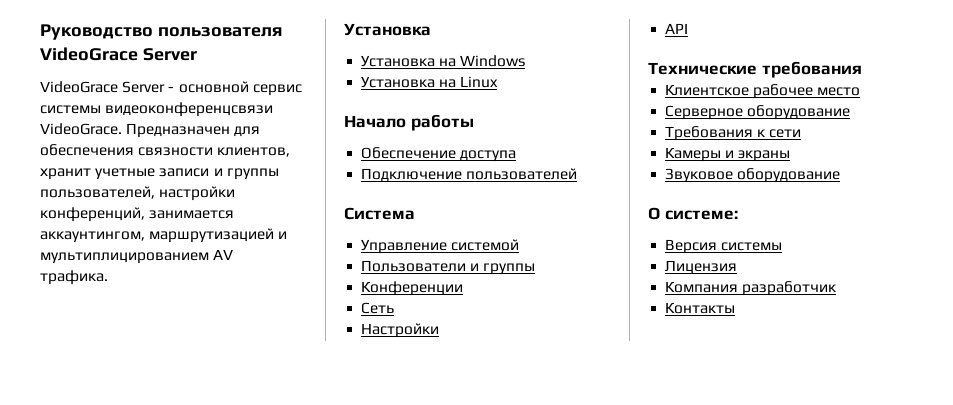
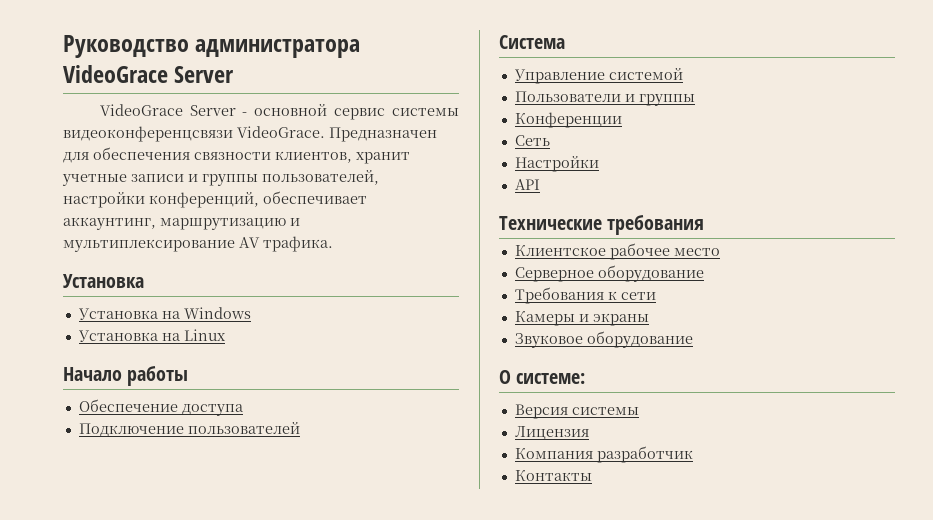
[157,27,282,37] пользователя -> [195,39,361,58] администратора
[149,210,235,219] [40,228,288,243] [40,252,209,264] занимается аккаунтингом, маршрутизацией и мультиплицированием -> [263,191,367,204] [63,217,300,230] [63,239,235,252] обеспечивает аккаунтинг, маршрутизацию и мультиплексирование

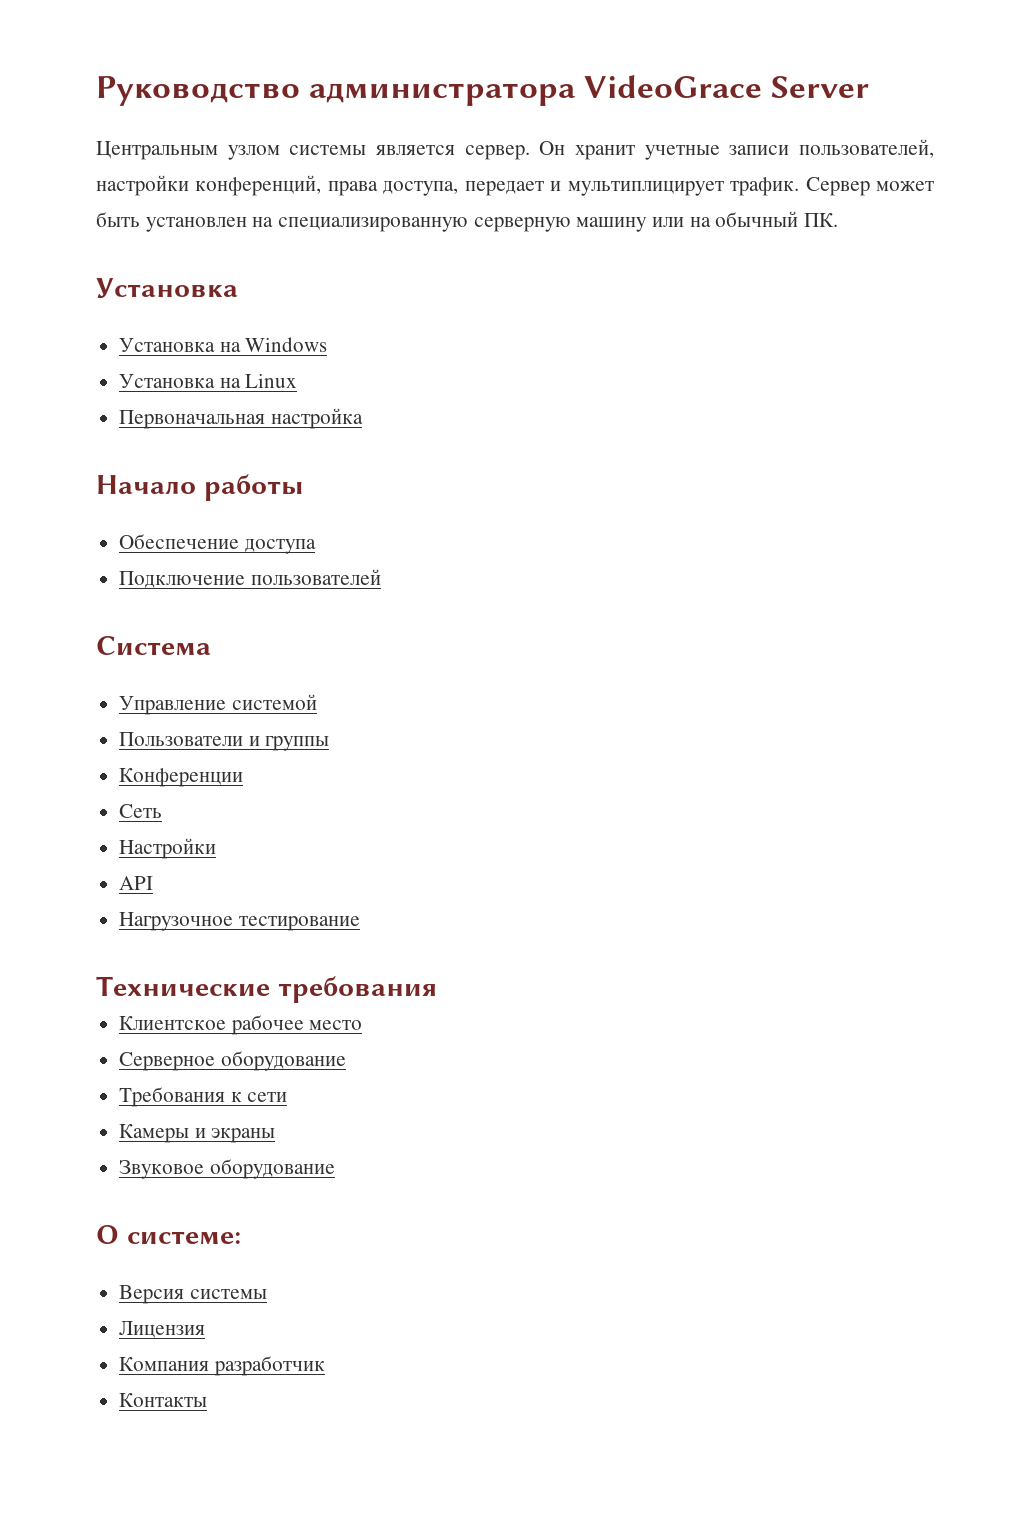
[99,104,459,120] [63,126,437,142] [63,147,352,163] VideoGrace Server - основной сервис системы видеоконференцсвязи VideoGrace. Предназначен для обеспечения связности клиентов, -> [96,141,566,160] Центральным узлом системы является сервер. Он
[188,174,258,186] и группы -> (790, 150) none
[263,191,367,204] [63,217,300,230] [63,236,333,252] обеспечивает аккаунтинг, маршрутизацию и мультиплексирование AV трафика. -> [327,177,935,196] [96,211,839,232] права доступа, передает и мультиплицирует трафик. Сервер может быть установлен на специализированную серверную машину или на обычный ПК.
(226, 335) none -> [119,408,363,429] // Первоначальная настройка
(540, 184) none -> [119,912,360,931] // Нагрузочное тестирование

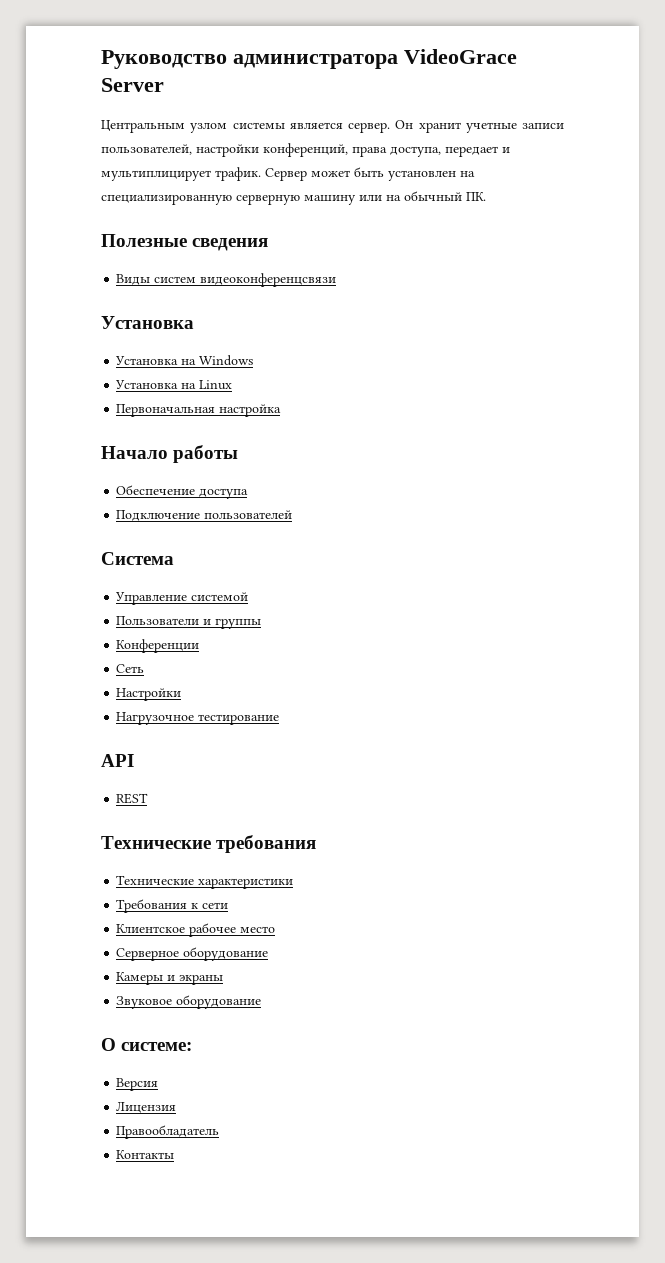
(839, 220) none -> [101,234,269,251] [116,273,337,287] // Полезные сведения // Виды систем видеоконференцсвязи
[119,876,154,890] // API -> (182, 694) none
(360, 923) none -> [101,754,134,767] [116,793,149,804] // API // REST
(437, 989) none -> [116,875,294,889] [116,899,229,913] // Технические характеристики // Требования к сети
[119,1087,288,1107] // Требования к сети -> (269, 954) none
[189,1289,267,1299] системы -> (159, 1084) none
[119,1356,325,1376] Компания разработчик -> [116,1125,220,1139] Правообладатель

